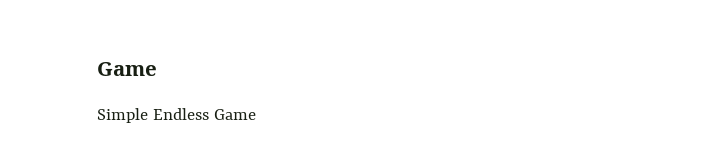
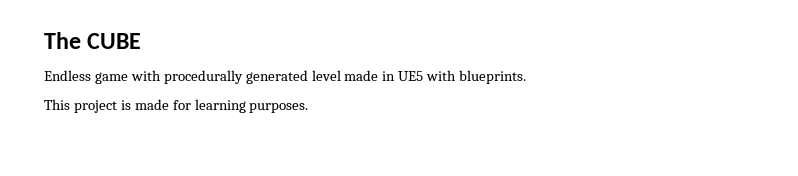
[97,62,157,76] [97,108,256,123] Game // Simple Endless Game -> [44,32,142,49] [44,70,527,84] [44,99,309,113] The CUBE // Endless game with procedurally generated level made in UE5 with blueprints. // This project is made for learning purposes.

